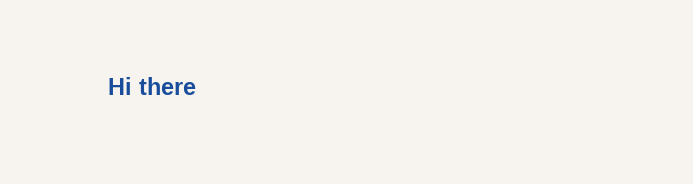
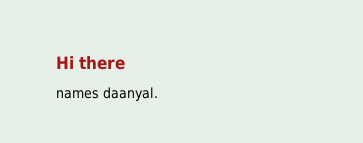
(196, 86) none -> [56,87,158,101] // names daanyal.

